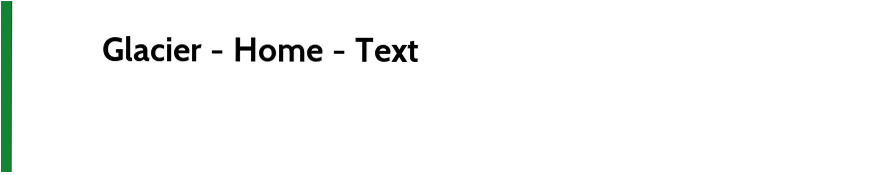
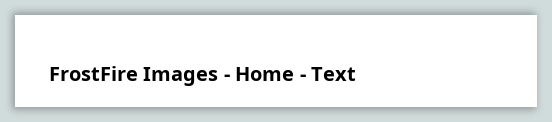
[102,36,203,62] Glacier -> [49,66,219,86] FrostFire Images

